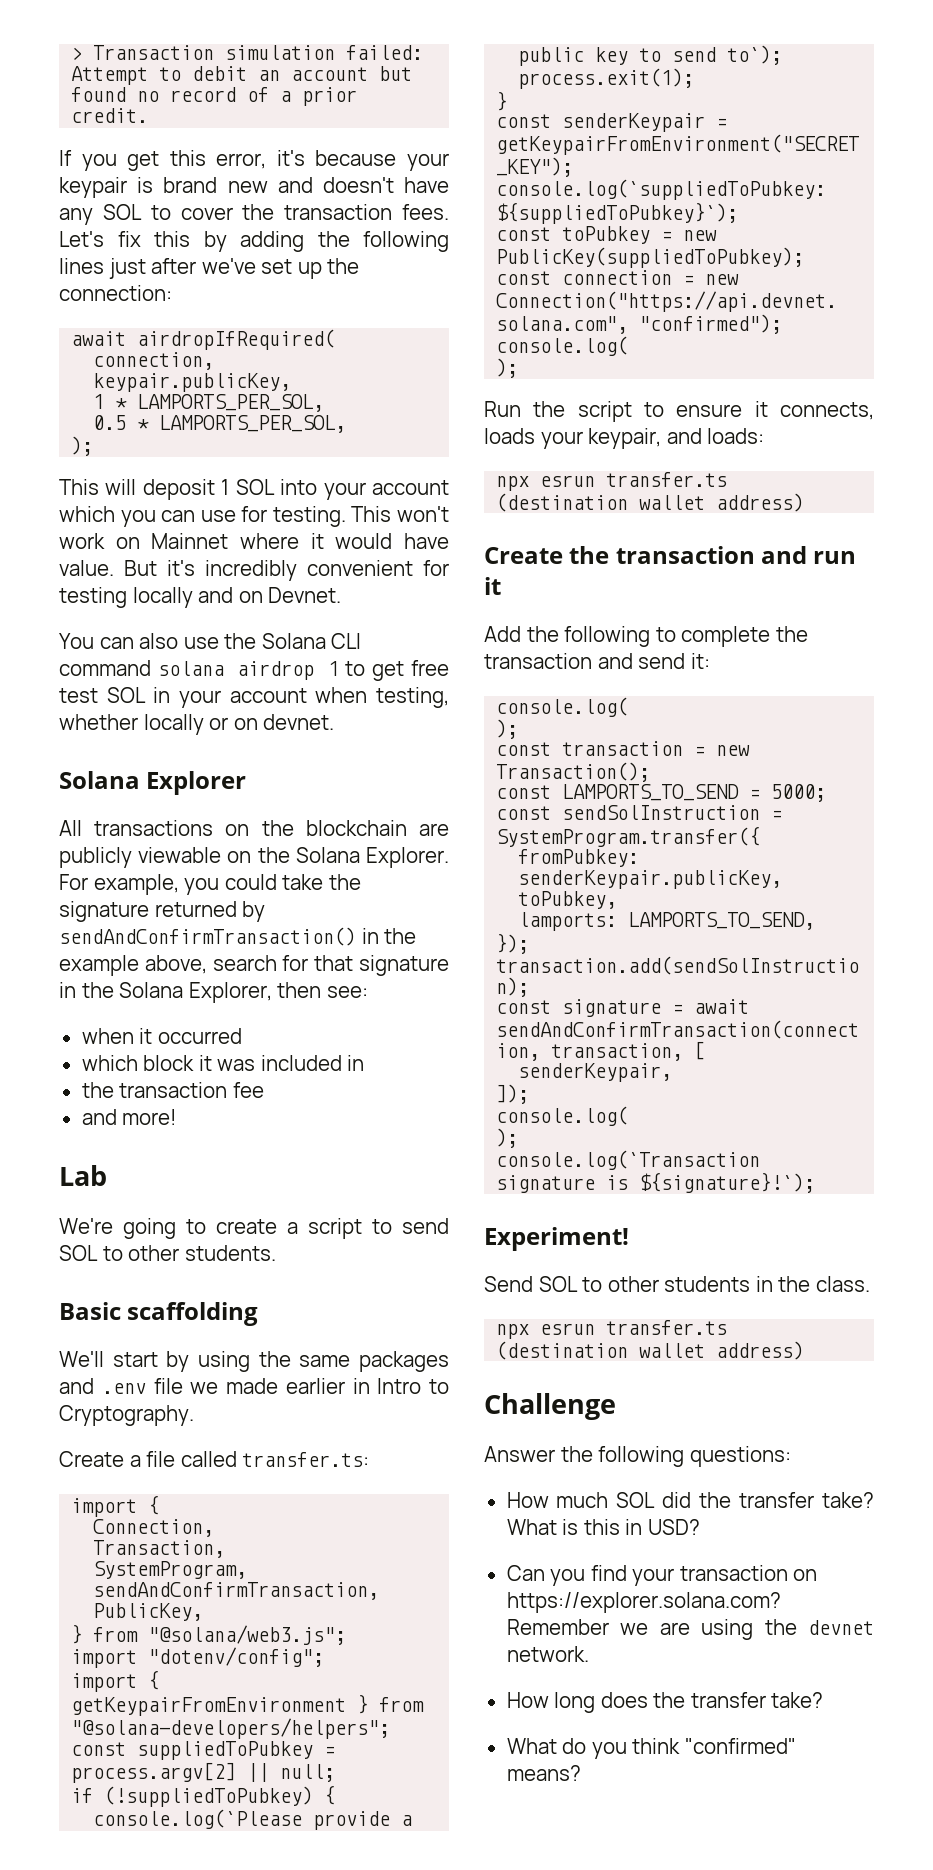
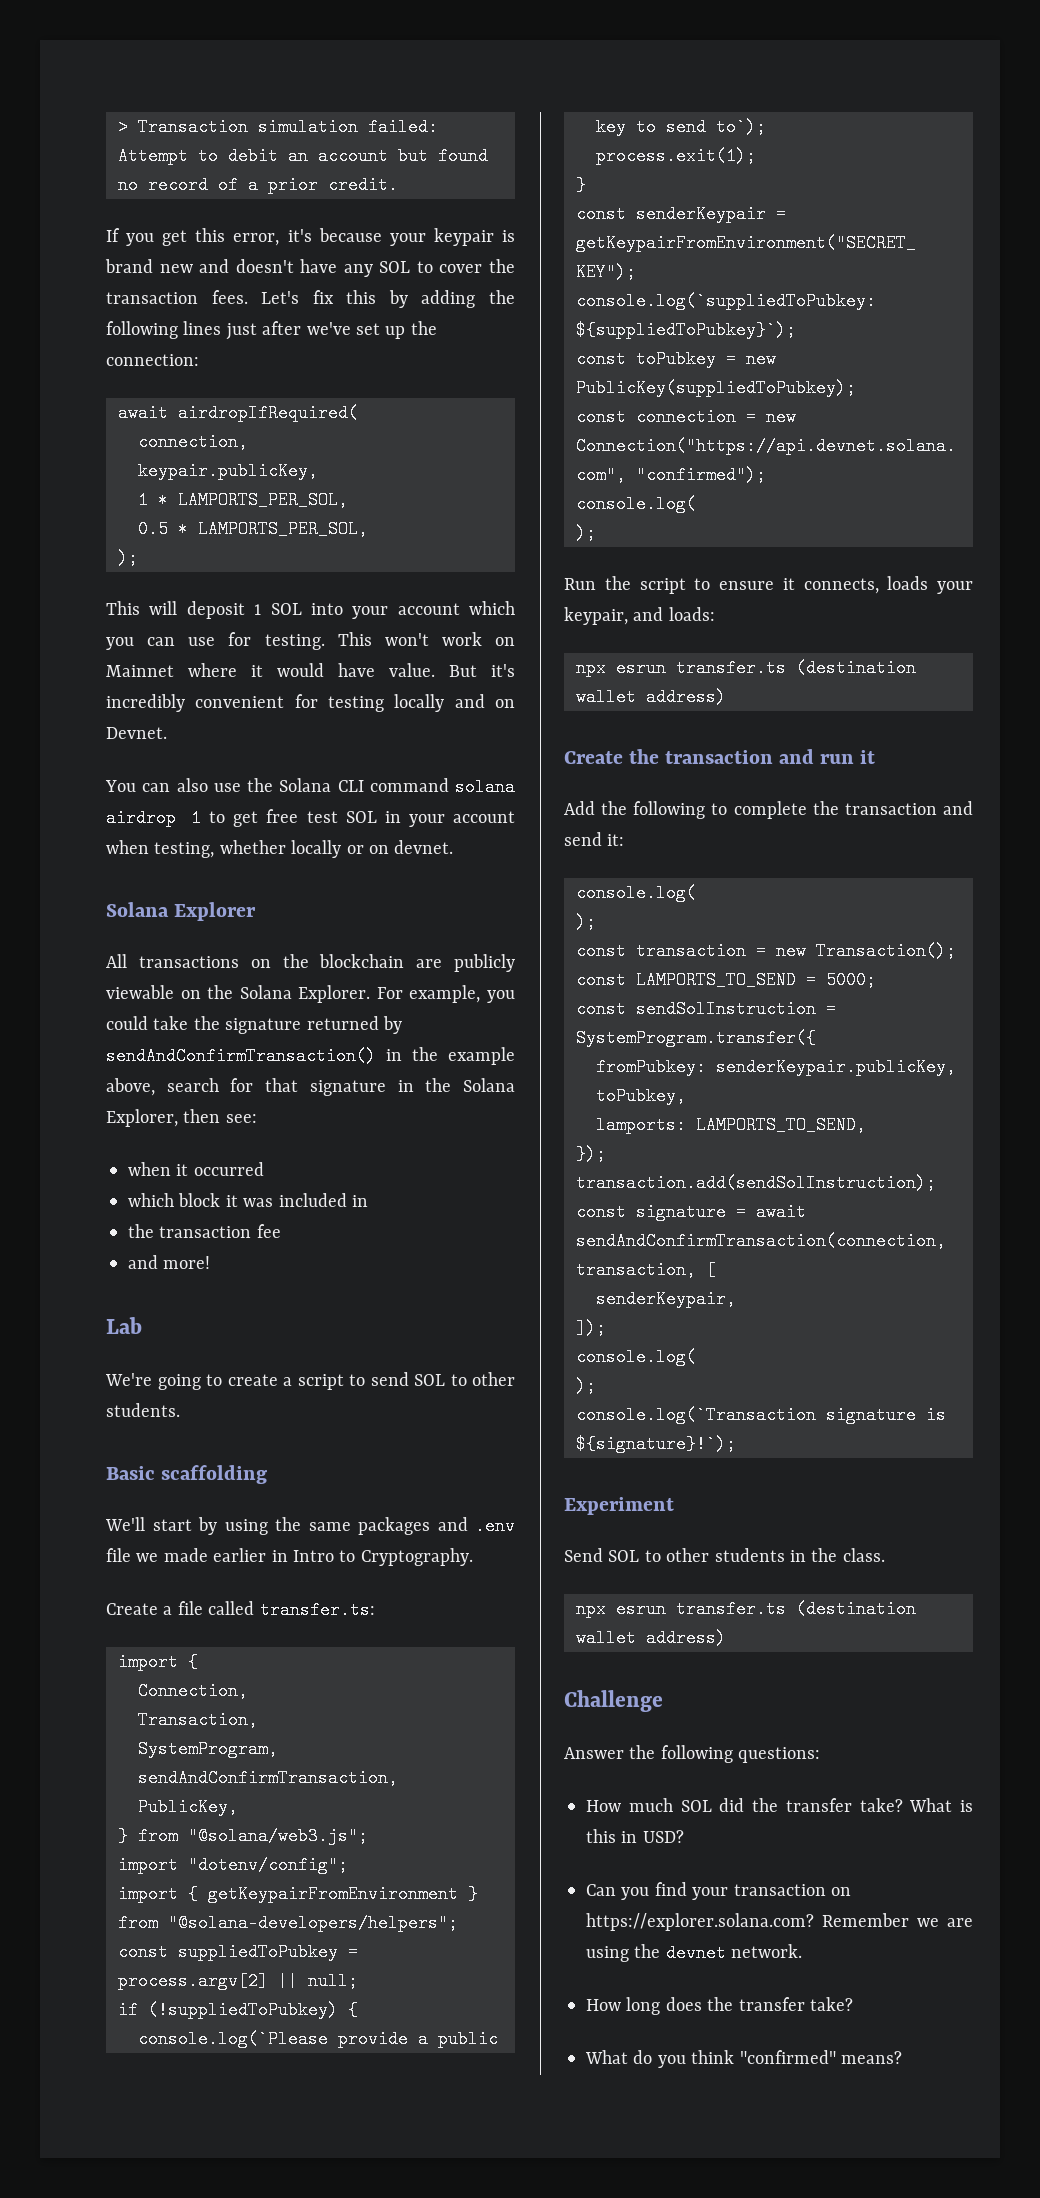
[484,1227,629,1251] Experiment! -> [564,1497,674,1515] Experiment

